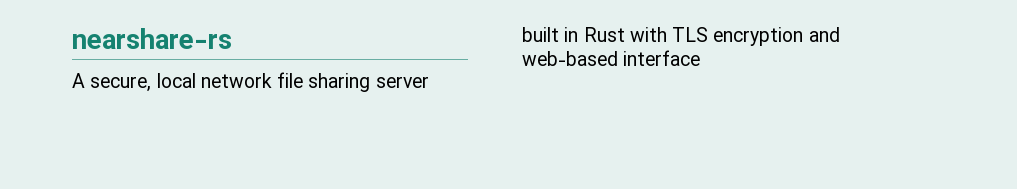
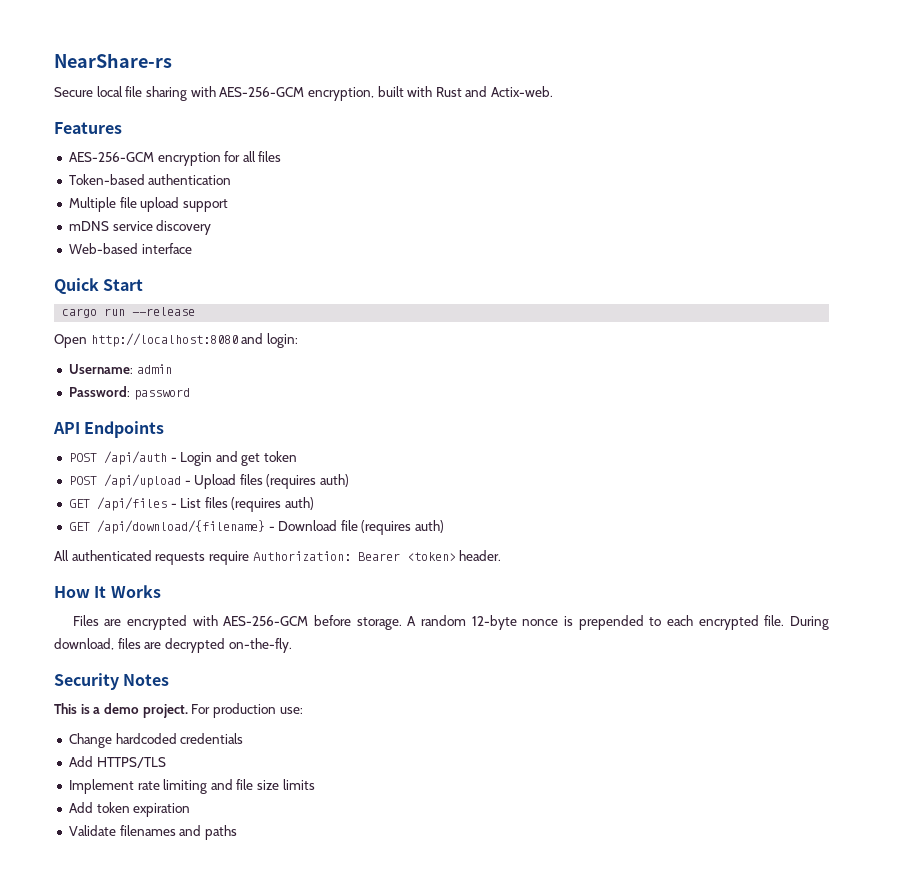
[72,28,232,49] [72,72,429,92] [522,27,840,46] [522,50,701,66] nearshare-rs // A secure, local network file sharing server built in Rust with TLS encryption and web-based interface -> [54,53,172,68] [54,86,554,101] [54,122,122,134] [68,151,282,166] [68,174,232,185] [68,197,228,212] [68,220,212,235] [68,243,192,254] [54,278,144,294] [62,307,196,318] [54,333,298,348] [68,364,172,374] [68,386,190,400] [53,421,165,438] [68,451,298,466] [68,474,350,489] [68,497,315,512] [68,520,445,535] [54,550,502,565] [54,585,161,598] [72,615,830,630] [54,638,292,653] [54,673,170,690] [54,703,303,718] [68,733,244,748] [68,756,166,768] [68,779,315,794] [68,802,191,817] [68,825,237,840] NearShare-rs // Secure local file sharing with AES-256-GCM encryption, built with Rust and Actix-web. // Features // AES-256-GCM encryption for all files // Token-based authentication // Multiple file upload support // mDNS service discovery // Web-based interface // Quick Start // cargo run --release // Open http://localhost:8080 and login: // Username: admin // Password: password // API Endpoints // POST /api/auth - Login and get token // POST /api/upload - Upload files (requires auth) // GET /api/files - List files (requires auth) // GET /api/download/{filename} - Download file (requires auth) // All authenticated requests require Authorization: Bearer <token> header. // How It Works // Files are encrypted with AES-256-GCM before storage. A random 12-byte nonce is prepended to each encrypted file. During download, files are decrypted on-the-fly. // Security Notes // This is a demo project. For production use: // Change hardcoded credentials // Add HTTPS/TLS // Implement rate limiting and file size limits // Add token expiration // Validate filenames and paths

